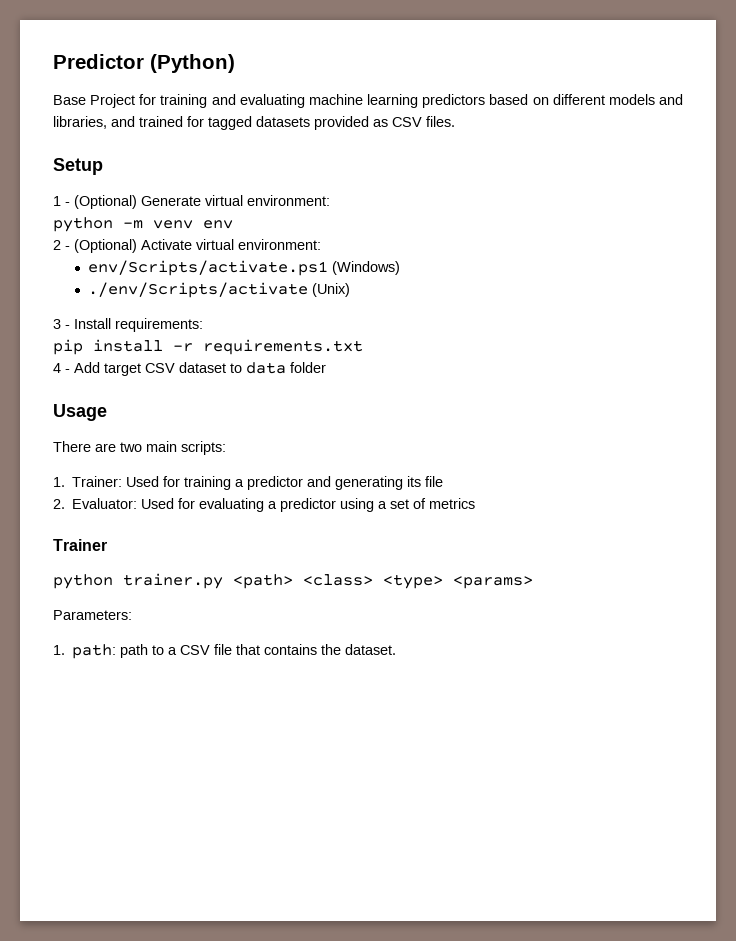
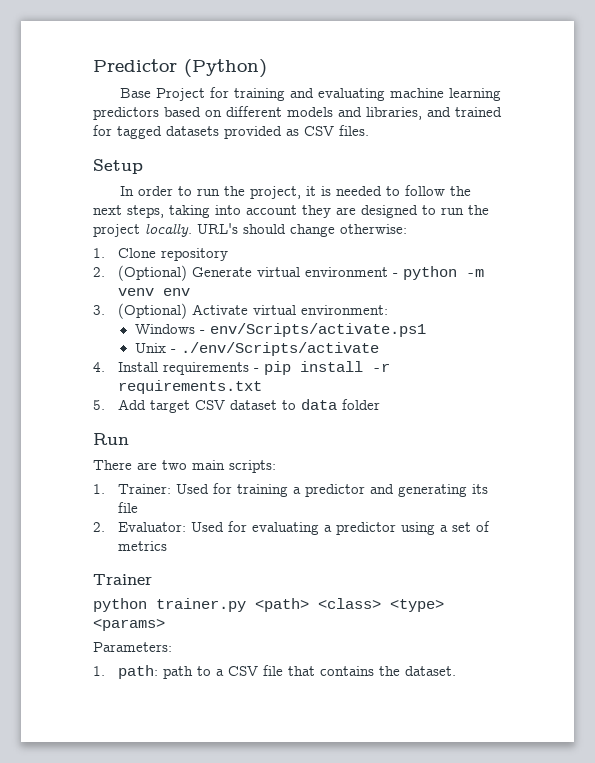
[53,196,70,206] 1 - -> [120,185,472,199] [93,205,489,218] [93,223,407,237] [93,248,229,261] [93,267,105,277] In order to run the project, it is needed to follow the next steps, taking into account they are designed to run the project locally. URL's should change otherwise: // 1. Clone repository // 2.
[247,195,330,206] environment: // -> [305,267,399,277] environment -
[53,240,70,250] 2 - -> [93,305,105,315] 3.
(321, 244) none -> [134,324,205,334] Windows -
[331,261,400,275] (Windows) // -> [134,343,176,353] // Unix -
[311,283,350,297] [53,318,203,332] (Unix) // 3 - Install requirements: // -> [93,362,260,375] // 4. Install requirements -
[53,363,70,373] 4 - -> [93,400,105,410] 5.
[53,404,107,421] Usage -> [93,433,129,445] Run

